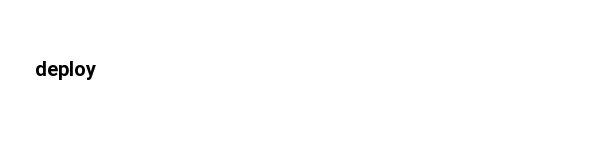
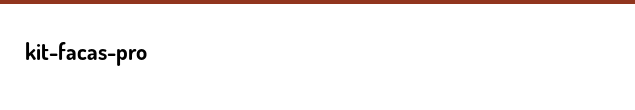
[35,61,96,80] deploy -> [25,42,147,66] kit-facas-pro

